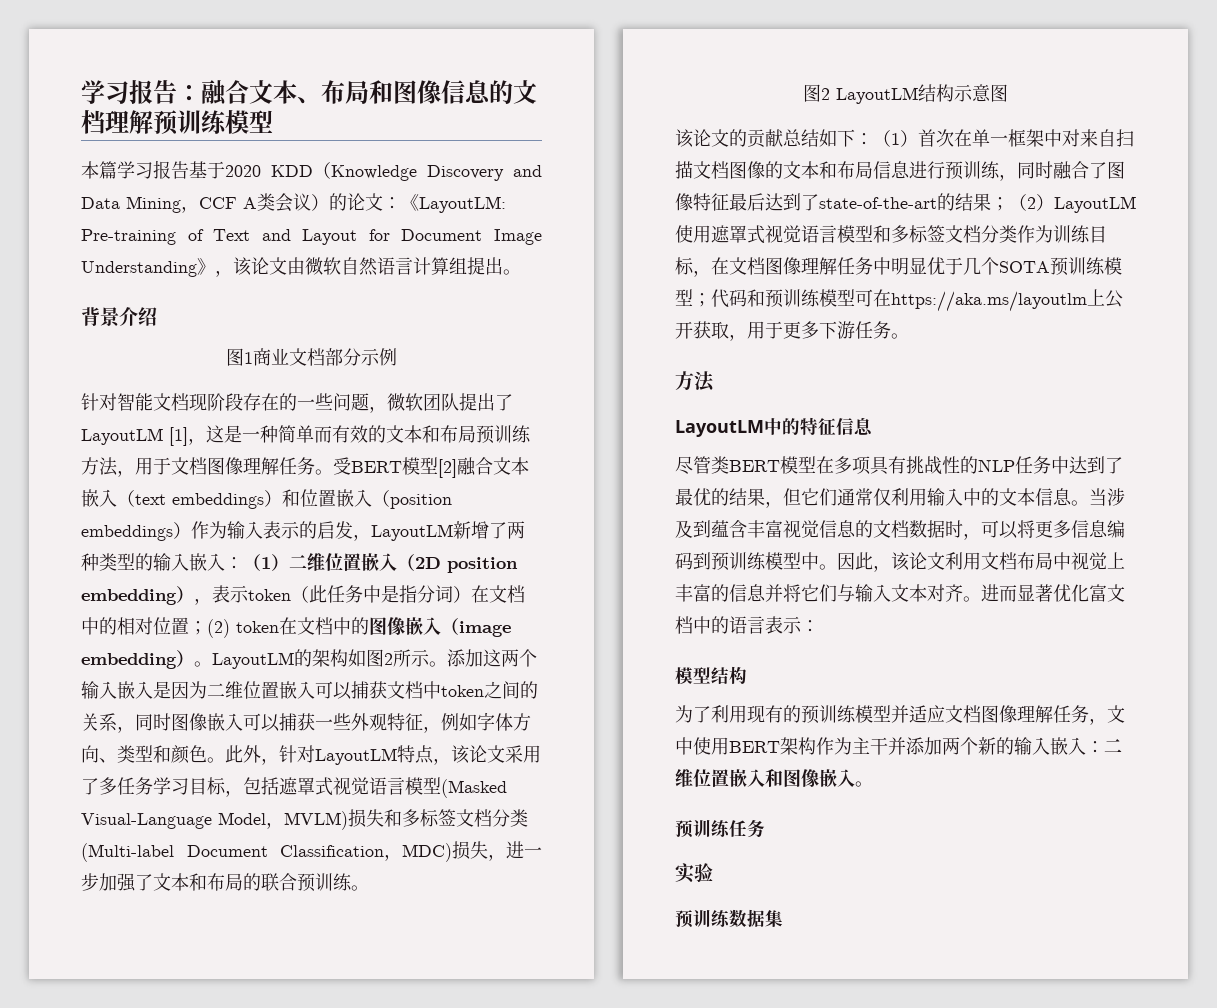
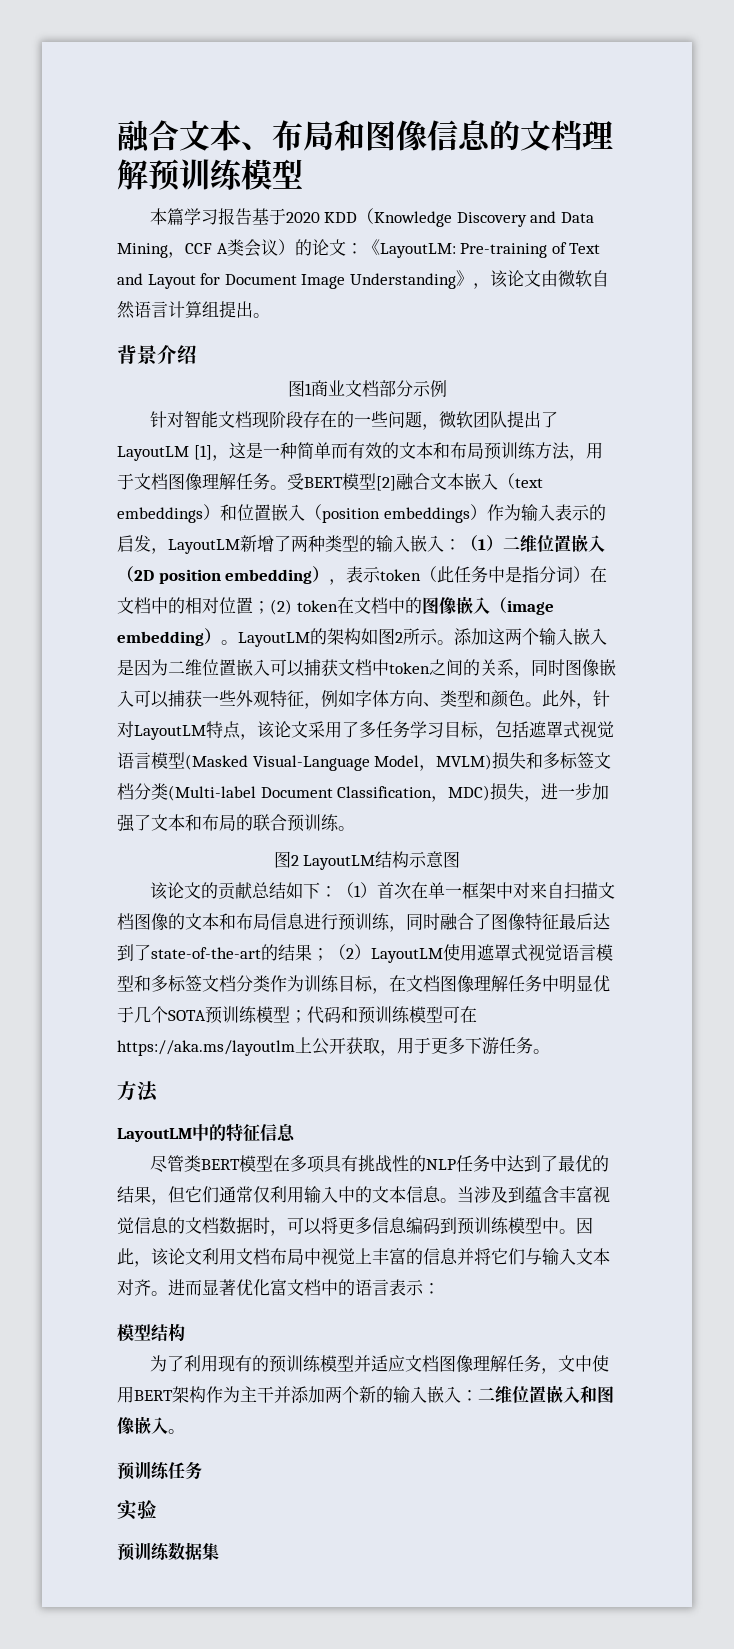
[81,80,201,104] 学习报告： -> (117, 136) none

